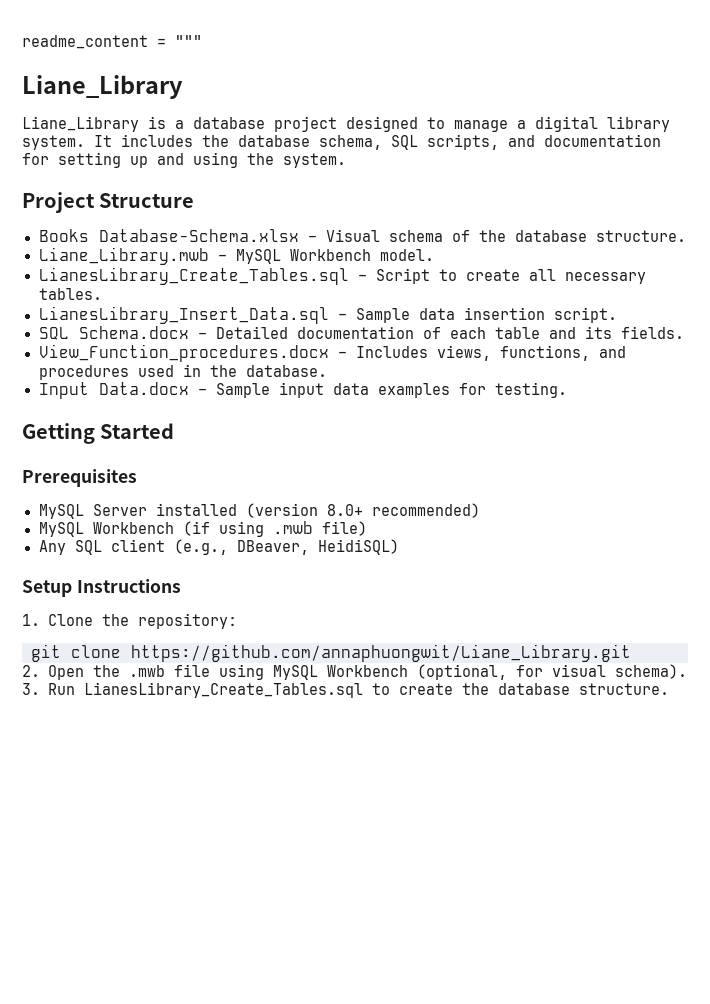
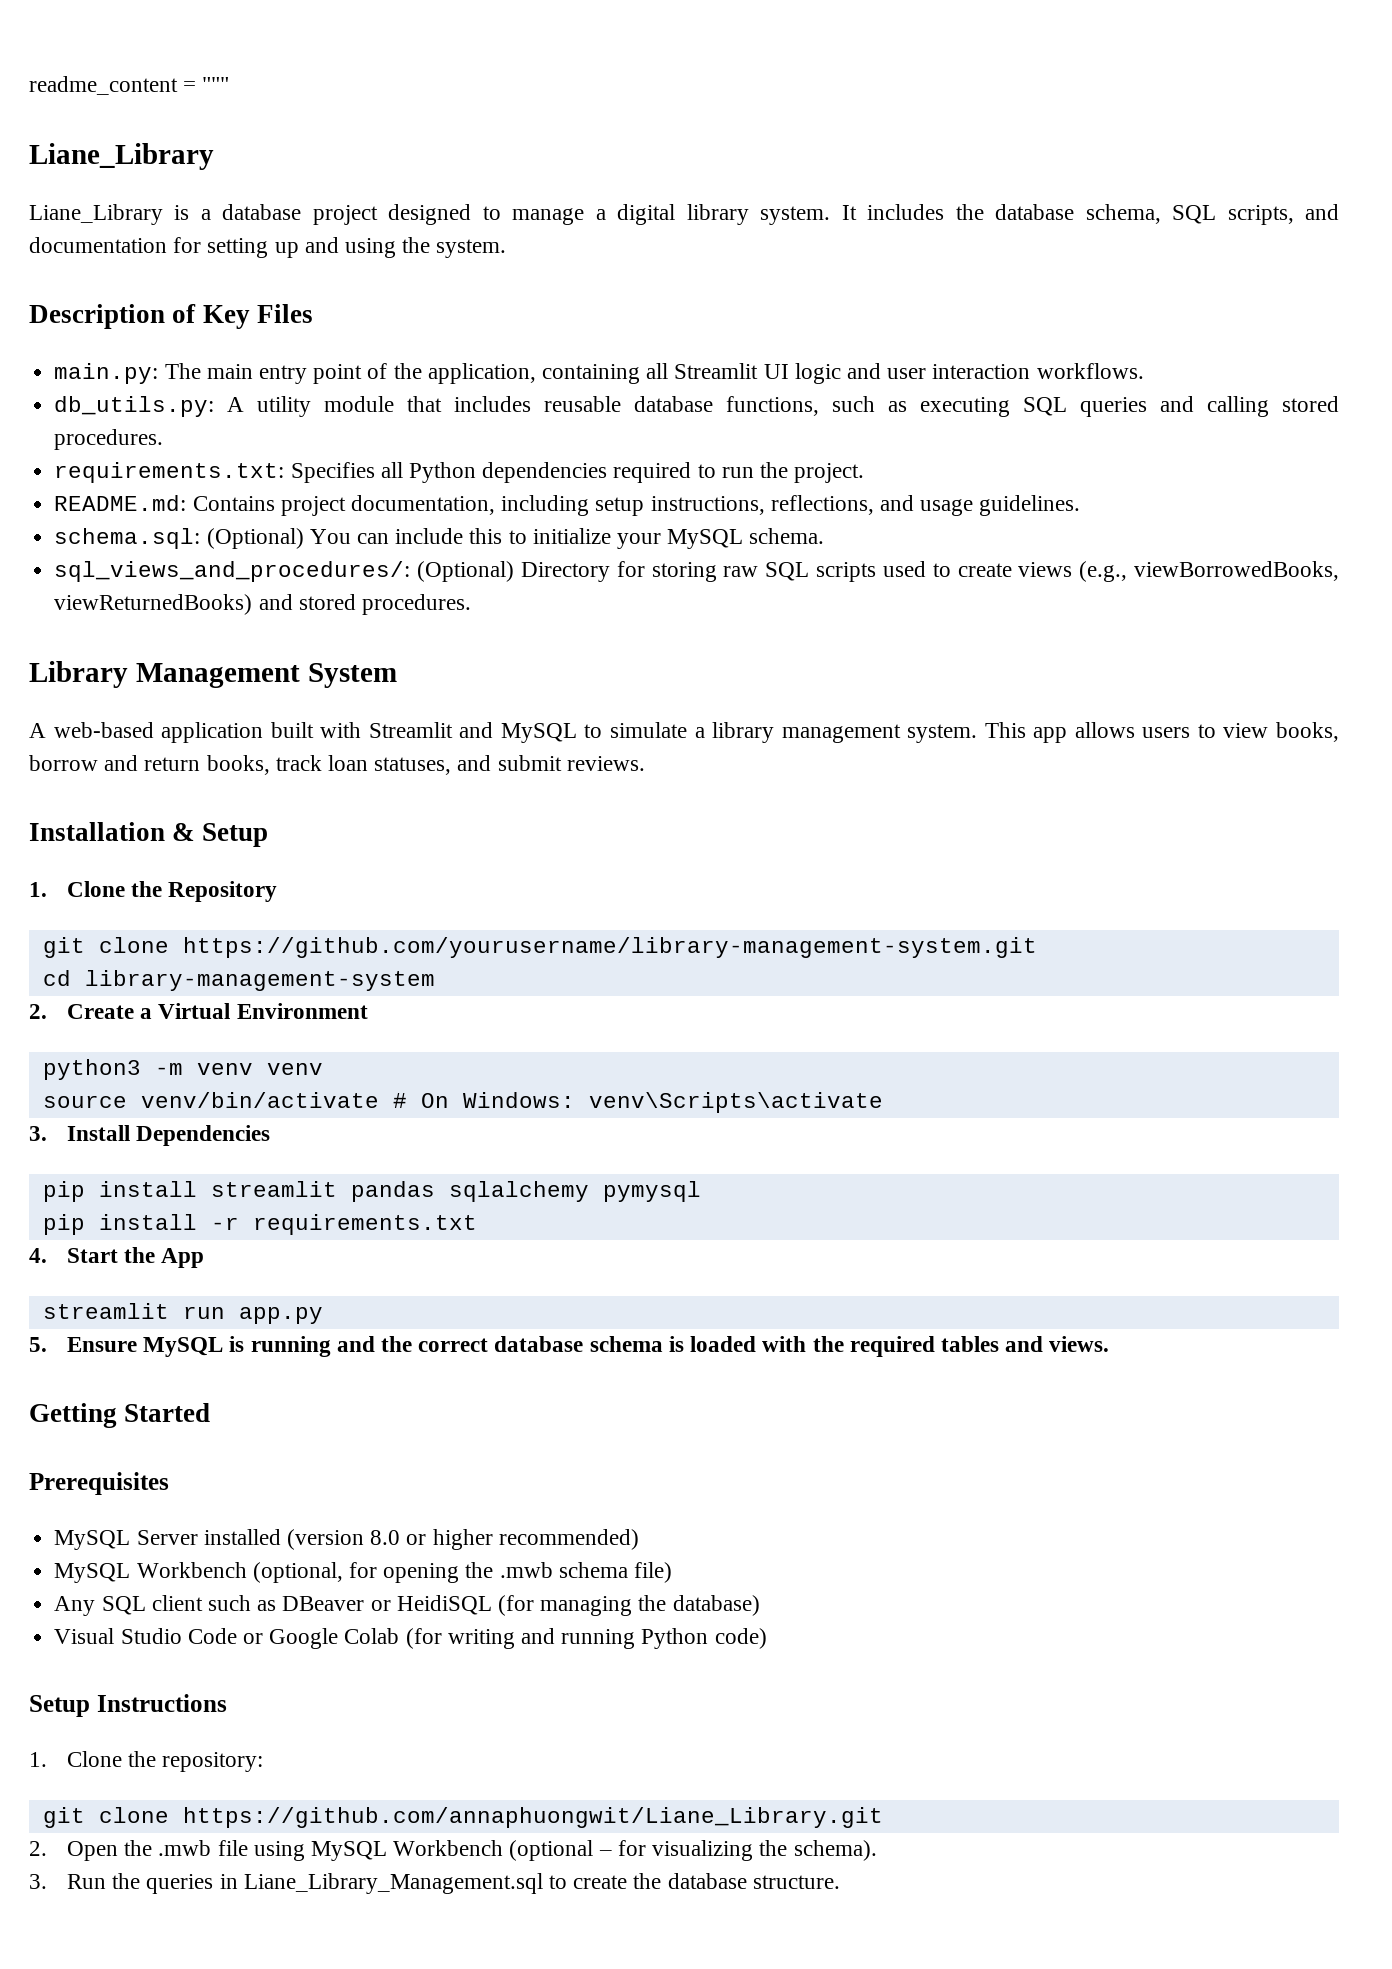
[22,192,195,213] [38,229,686,242] [38,247,434,265] [38,267,646,285] [38,288,102,300] [38,306,617,324] [38,326,684,340] [38,344,626,362] [38,364,327,380] [38,382,567,399] Project Structure // Books Database-Schema.xlsx – Visual schema of the database structure. // Liane_Library.mwb – MySQL Workbench model. // LianesLibrary_Create_Tables.sql – Script to create all necessary tables. // LianesLibrary_Insert_Data.sql – Sample data insertion script. // SQL Schema.docx – Detailed documentation of each table and its fields. // View_Function_procedures.docx – Includes views, functions, and procedures used in the database. // Input Data.docx – Sample input data examples for testing. -> [29,304,313,329] [54,363,1144,384] [54,396,1340,417] [54,429,164,450] [54,462,865,483] [54,495,1081,516] [54,528,825,549] [54,561,1339,582] [54,594,471,615] [29,661,397,688] [29,722,1339,743] [29,755,645,775] [29,822,268,847] [29,881,278,902] [42,937,1037,958] [42,970,435,991] [29,1003,368,1019] [42,1059,323,1080] [42,1092,883,1113] [29,1125,271,1146] [42,1181,701,1202] [42,1214,477,1235] [29,1247,205,1268] [42,1303,323,1324] [29,1336,1110,1357] Description of Key Files // main.py: The main entry point of the application, containing all Streamlit UI logic and user interaction workflows. // db_utils.py: A utility module that includes reusable database functions, such as executing SQL queries and calling stored procedures. // requirements.txt: Specifies all Python dependencies required to run the project. // README.md: Contains project documentation, including setup instructions, reflections, and usage guidelines. // schema.sql: (Optional) You can include this to initialize your MySQL schema. // sql_views_and_procedures/: (Optional) Directory for storing raw SQL scripts used to create views (e.g., viewBorrowedBooks, viewReturnedBooks) and stored procedures. // Library Management System // A web-based application built with Streamlit and MySQL to simulate a library management system. This app allows users to view books, borrow and return books, track loan statuses, and submit reviews. // Installation & Setup // 1. Clone the Repository // git clone https://github.com/yourusername/library-management-system.git // cd library-management-system // 2. Create a Virtual Environment // python3 -m venv venv // source venv/bin/activate # On Windows: venv\Scripts\activate // 3. Install Dependencies // pip install streamlit pandas sqlalchemy pymysql // pip install -r requirements.txt // 4. Start the App // streamlit run app.py // 5. Ensure MySQL is running and the correct database schema is loaded with the required tables and views.
[326,504,363,516] 8.0+ -> [370,1529,493,1550] 8.0 or higher
[182,521,367,537] [38,539,399,555] (if using .mwb file) // Any SQL client (e.g., DBeaver, HeidiSQL) -> [252,1562,672,1583] [54,1595,760,1616] [54,1628,767,1649] (optional, for opening the .mwb schema file) // Any SQL client such as DBeaver or HeidiSQL (for managing the database) // Visual Studio Code or Google Colab (for writing and running Python code)
[416,664,606,680] (optional, for visual -> [509,1840,788,1861] (optional – for visualizing the
[83,682,363,698] LianesLibrary_Create_Tables.sql -> [112,1873,543,1894] the queries in Liane_Library_Management.sql

